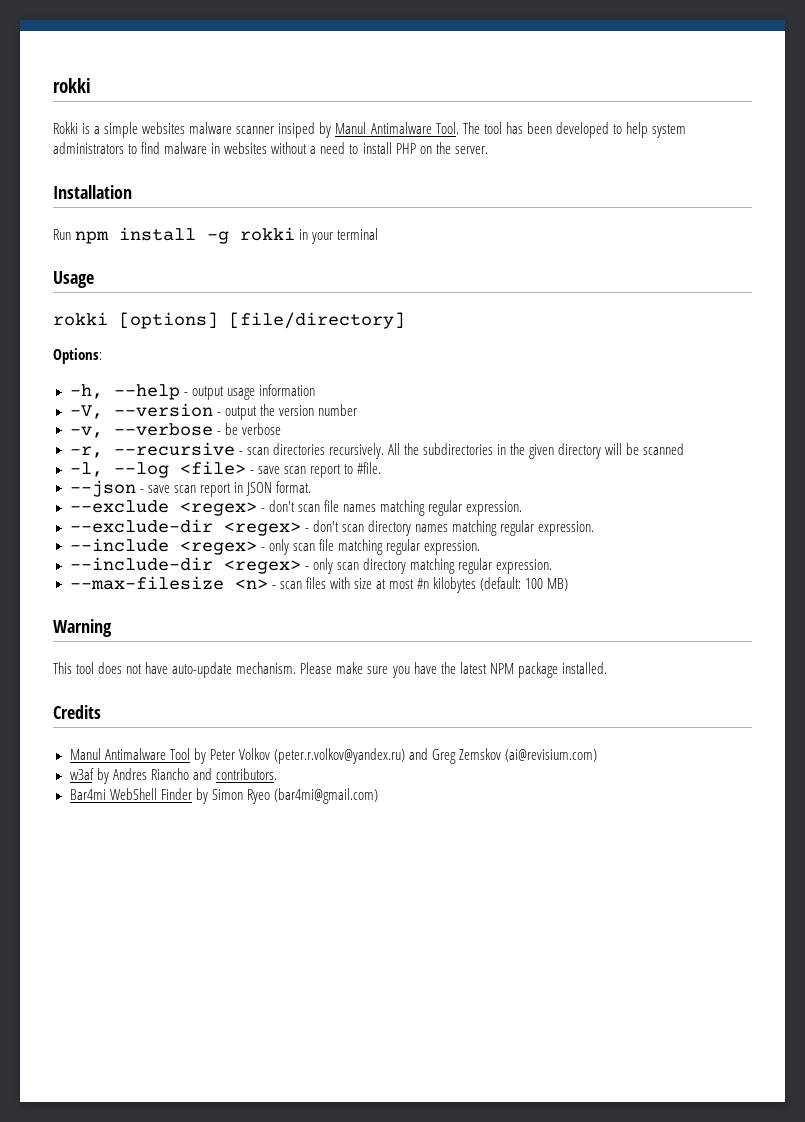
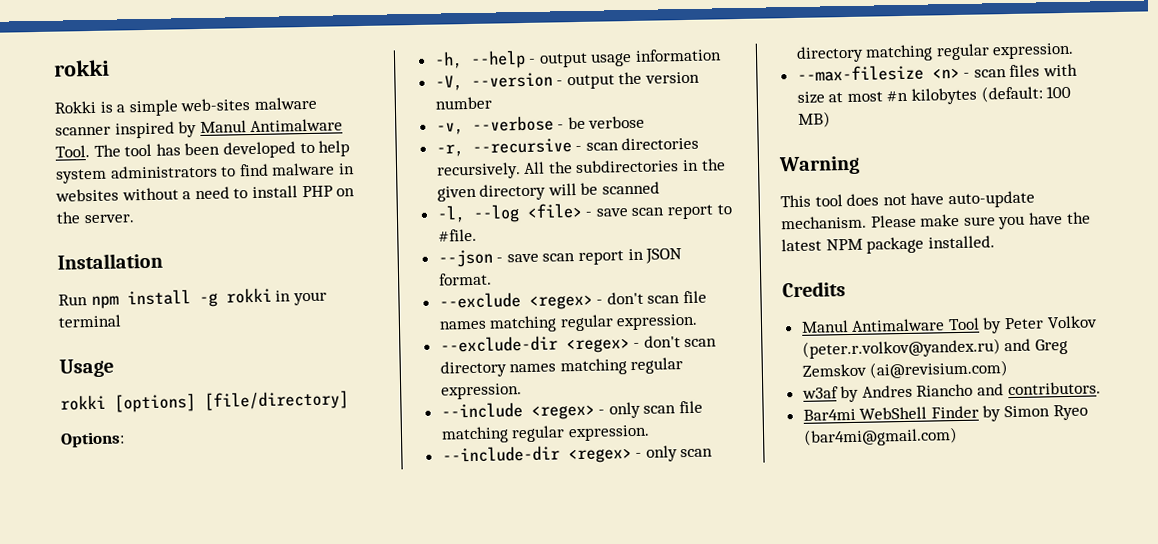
[142,122,186,134] websites -> [180,98,251,112] web-sites
[278,122,316,138] insiped -> [114,121,175,139] inspired

